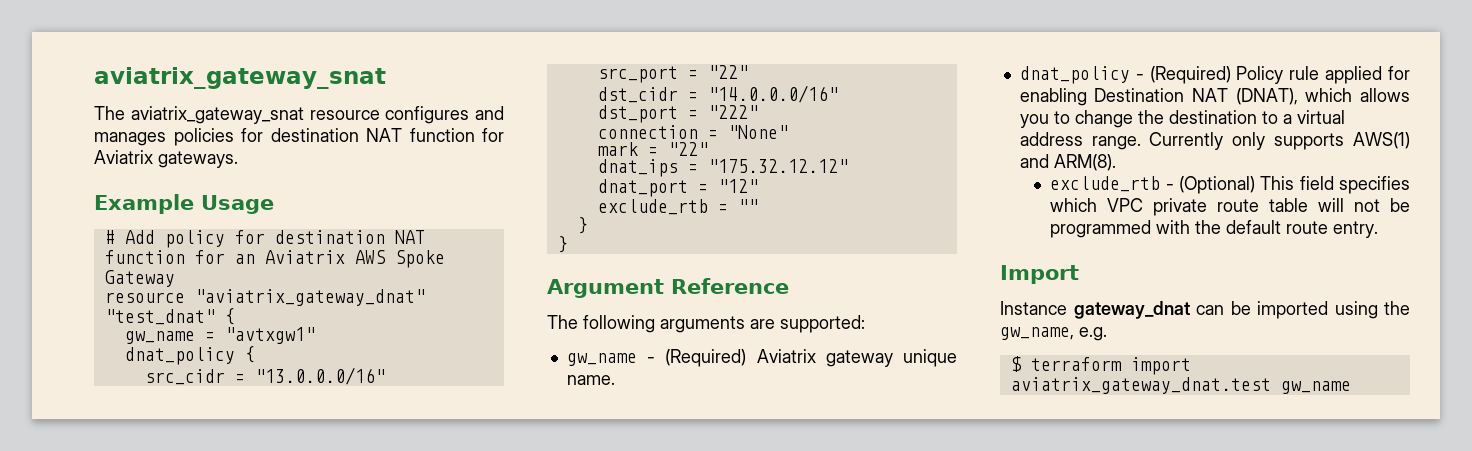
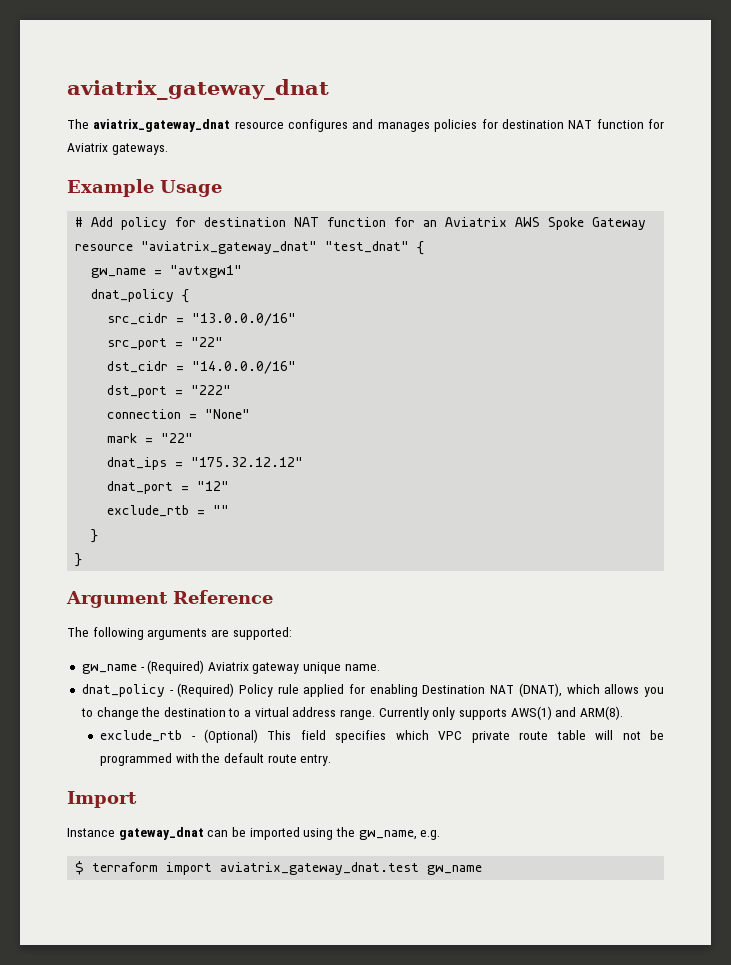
[94,67,386,89] [94,106,304,124] aviatrix_gateway_snat // The aviatrix_gateway_snat -> [67,79,329,100] [67,119,231,132] aviatrix_gateway_dnat // The aviatrix_gateway_dnat

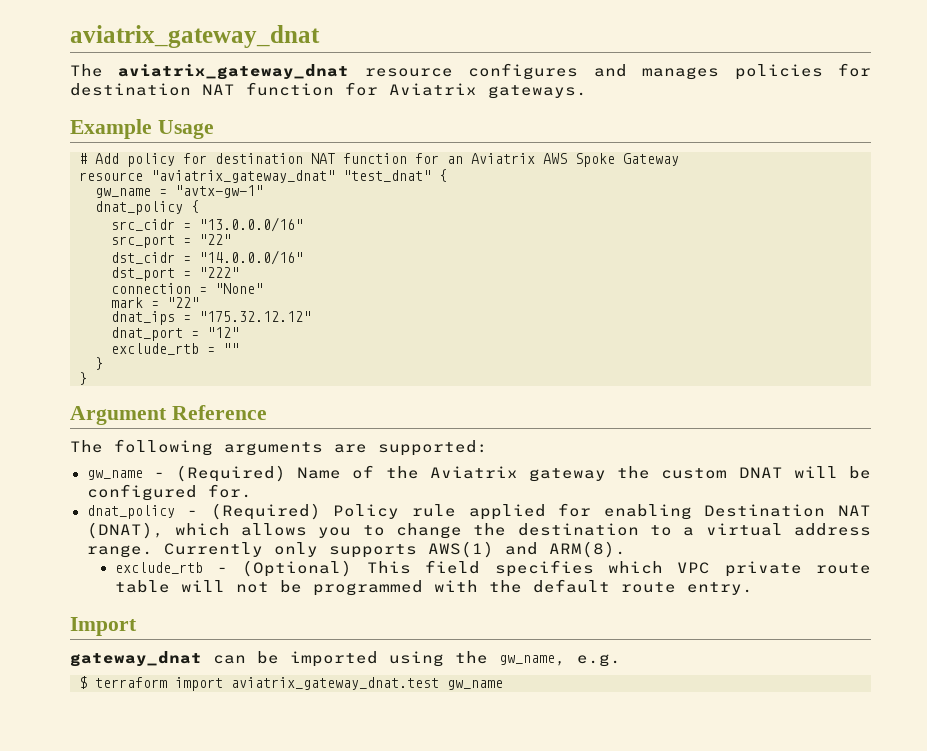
[170,265,243,278] "avtxgw1" -> [175,185,263,198] "avtx-gw-1"
[207,662,380,674] Aviatrix gateway unique name. -> [297,465,872,482] [86,484,252,501] Name of the Aviatrix gateway the custom DNAT will be configured for.
[67,828,115,837] Instance -> (137, 626) none

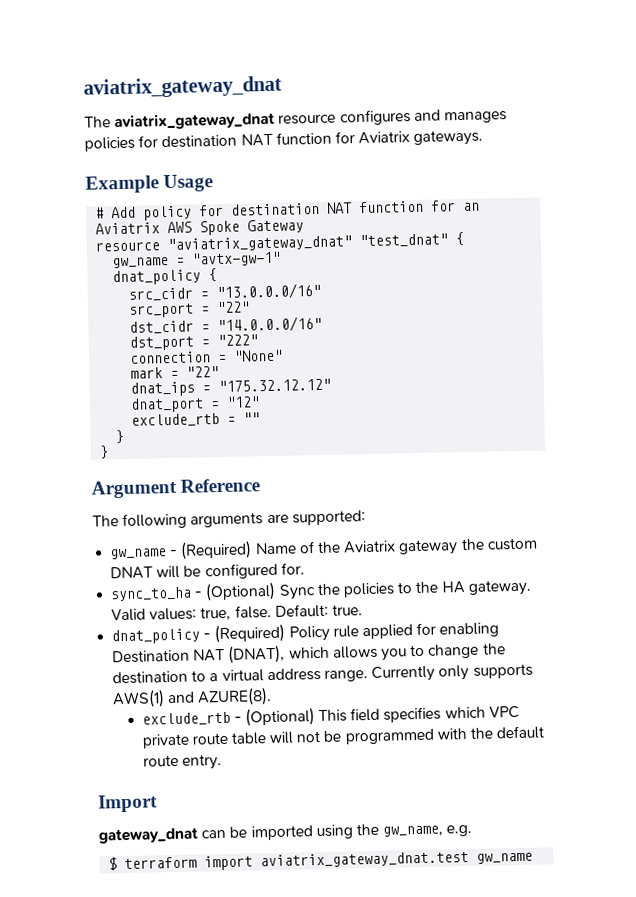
(252, 491) none -> [110,579,532,602] [111,603,363,622] // sync_to_ha - (Optional) Sync the policies to the HA gateway. Valid values: true, false. Default: true.
[548,541,626,558] ARM(8). -> [197,686,273,707] AZURE(8).

